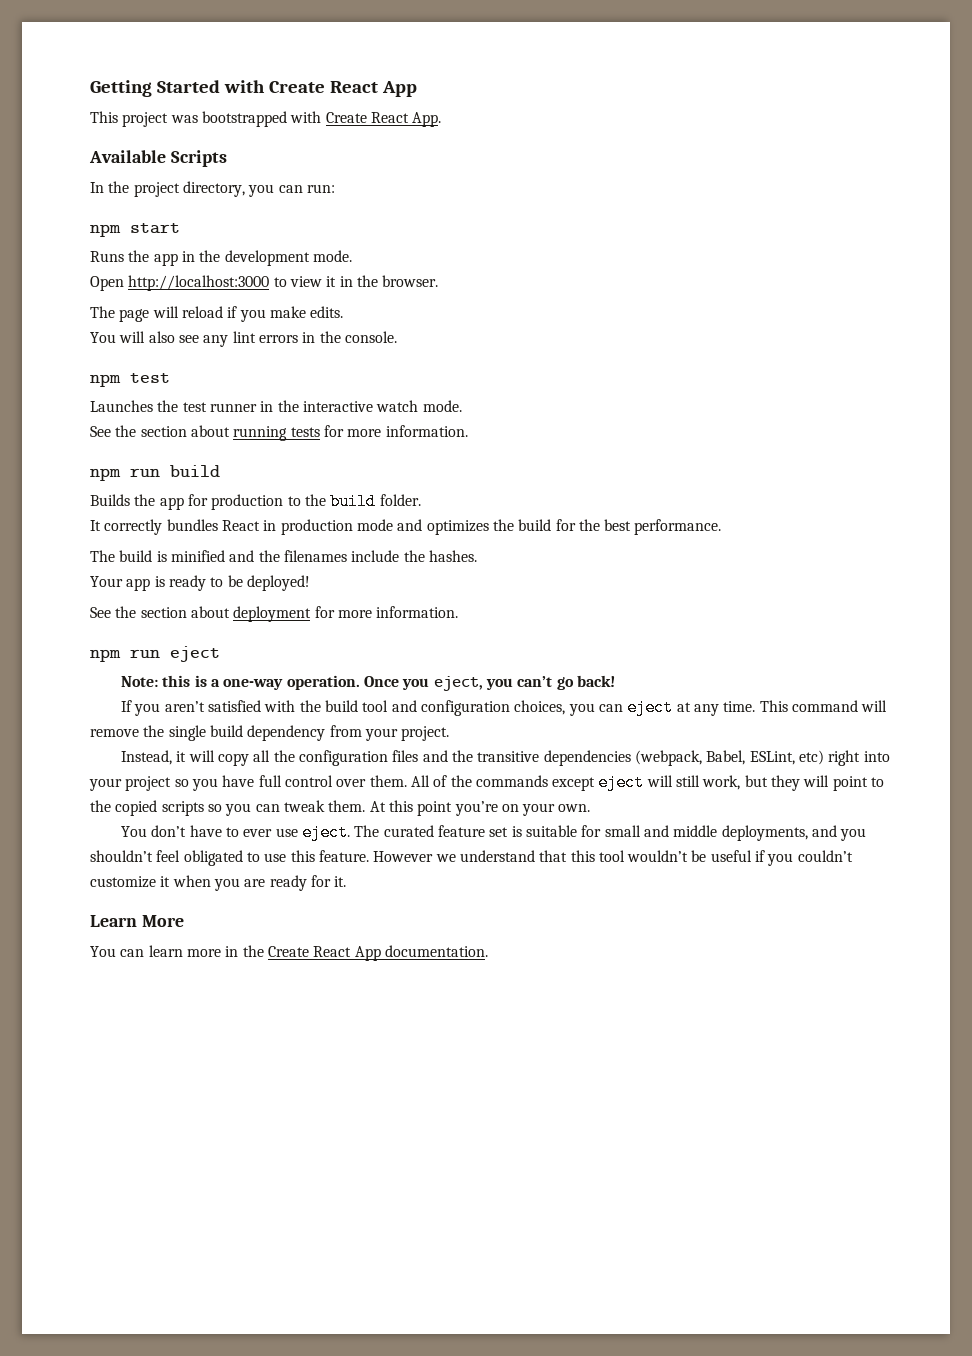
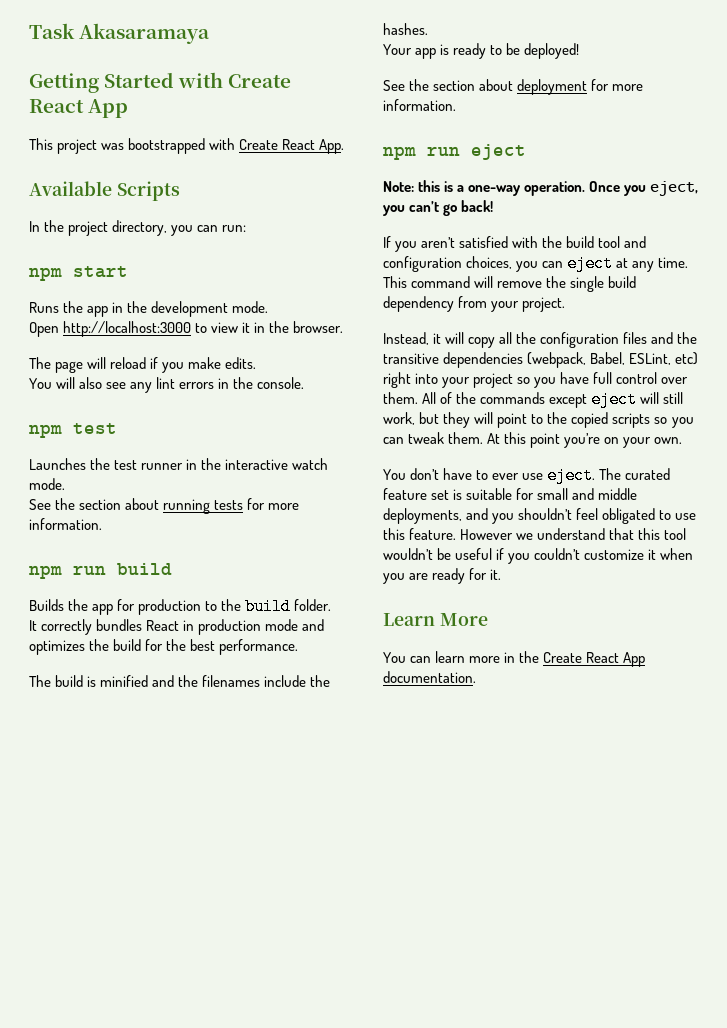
(90, 88) none -> [29,23,211,44] Task Akasaramaya //

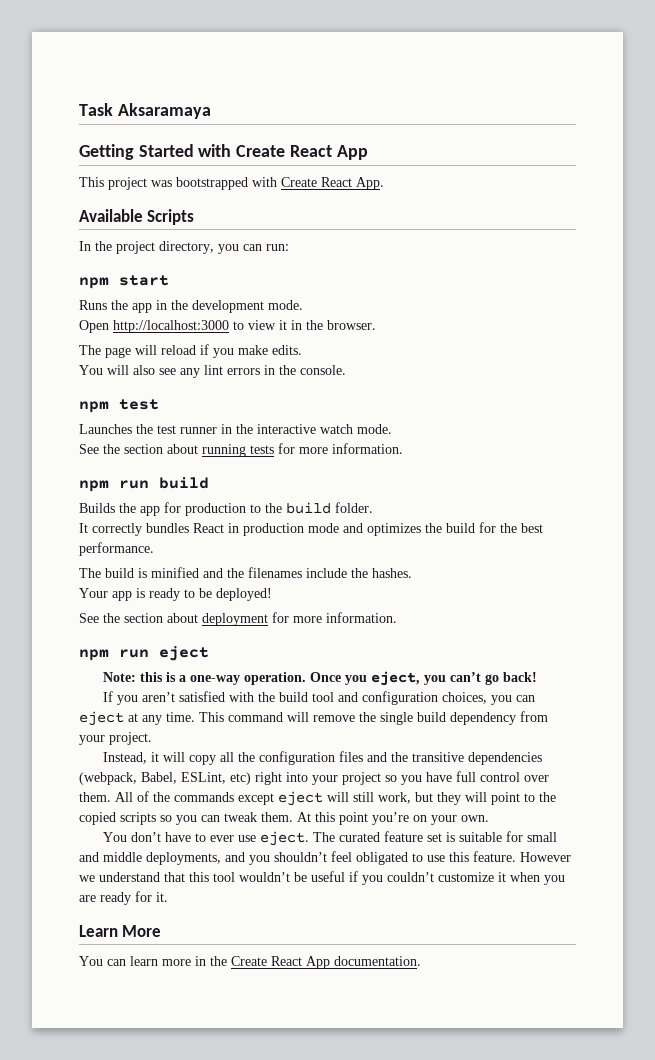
[79,23,211,44] Akasaramaya -> [117,103,211,119] Aksaramaya

